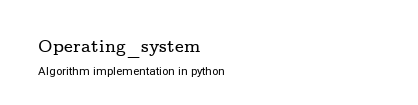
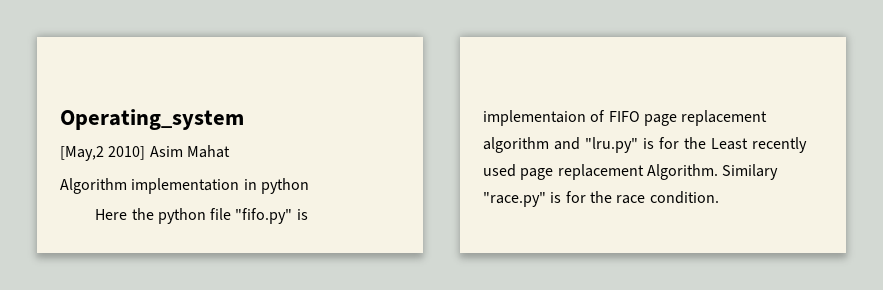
(200, 49) none -> [60,145,230,161] // [May,2 2010] Asim Mahat
(226, 72) none -> [95,208,308,224] [483,110,768,126] [483,137,807,153] [483,164,779,180] [483,191,719,207] // Here the python file "fifo.py" is implementaion of FIFO page replacement algorithm and "lru.py" is for the Least recently used page replacement Algorithm. Similary "race.py" is for the race condition.

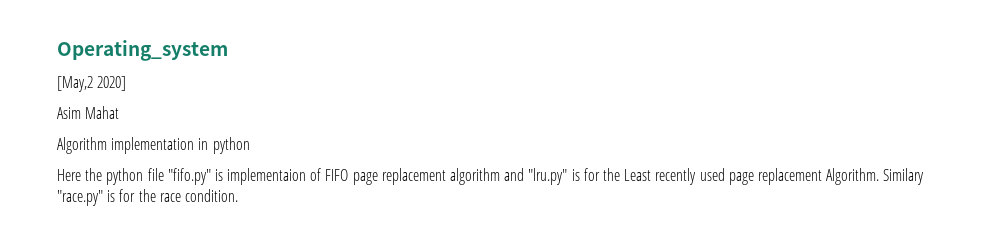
[108,146,146,160] 2010] -> [97,76,127,91] 2020] //

